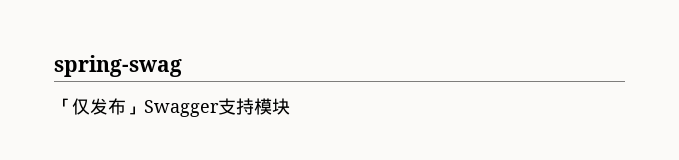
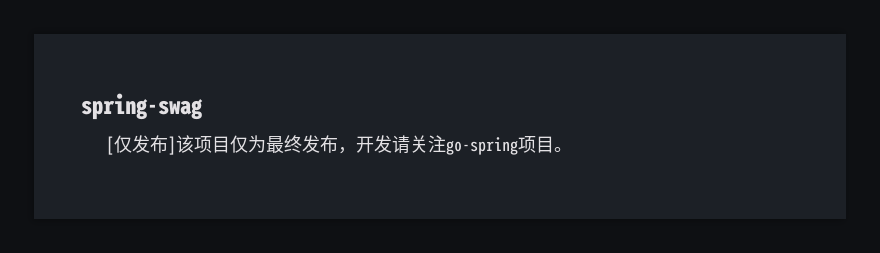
[54,98,290,117] 「仅发布」Swagger支持模块 -> [105,135,572,155] [仅发布]该项目仅为最终发布，开发请关注go-spring项目。

